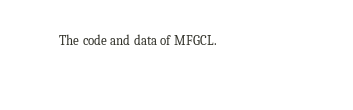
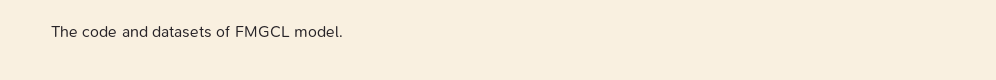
[133,34,217,45] data of MFGCL. -> [151,25,343,38] datasets of FMGCL model.

